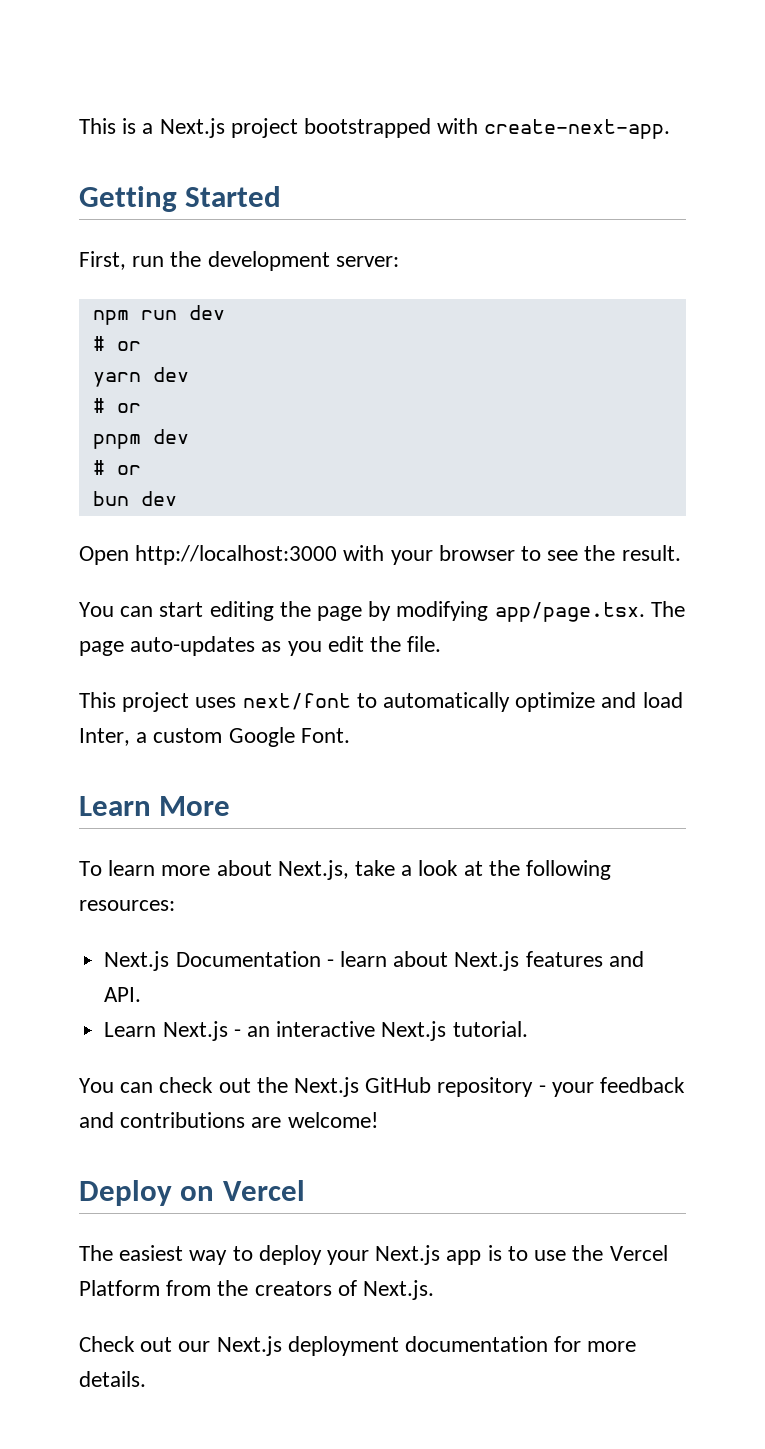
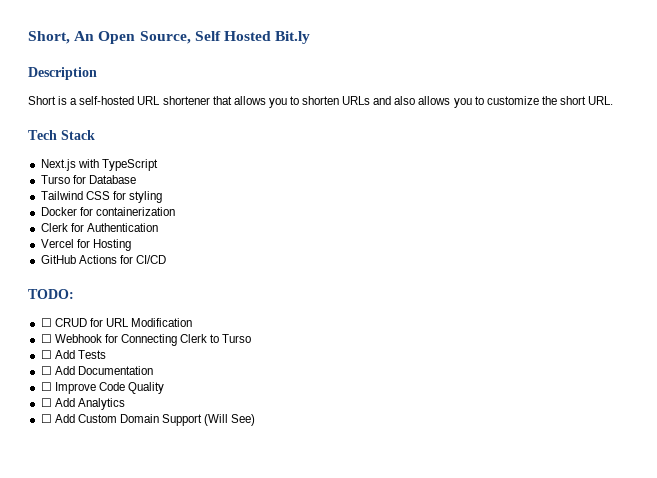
[79,118,671,139] [79,186,282,212] [79,251,399,271] [92,305,225,325] [92,336,141,351] [92,367,189,387] [92,398,141,413] [92,429,189,449] [92,460,141,475] [92,491,177,506] [79,545,681,565] [79,601,685,622] [79,636,442,656] [79,692,683,712] [79,727,350,747] [79,796,231,816] [79,860,612,880] [79,900,175,911] [104,951,644,971] [104,987,142,1002] [104,1021,528,1041] [79,1077,686,1097] [79,1112,378,1128] [79,1180,305,1206] [79,1245,668,1265] [79,1280,435,1300] [79,1336,637,1356] [79,1371,146,1387] This is a Next.js project bootstrapped with create-next-app. // Getting Started // First, run the development server: // npm run dev // # or // yarn dev // # or // pnpm dev // # or // bun dev // Open http://localhost:3000 with your browser to see the result. // You can start editing the page by modifying app/page.tsx. The page auto-updates as you edit the file. // This project uses next/font to automatically optimize and load Inter, a custom Google Font. // Learn More // To learn more about Next.js, take a look at the following resources: // Next.js Documentation - learn about Next.js features and API. // Learn Next.js - an interactive Next.js tutorial. // You can check out the Next.js GitHub repository - your feedback and contributions are welcome! // Deploy on Vercel // The easiest way to deploy your Next.js app is to use the Vercel Platform from the creators of Next.js. // Check out our Next.js deployment documentation for more details. -> [28,31,311,44] [28,67,97,80] [28,96,614,108] [28,130,95,140] [40,159,158,171] [40,175,136,184] [40,191,162,203] [40,207,175,216] [40,223,158,232] [40,239,131,251] [40,255,166,264] [28,289,74,299] [40,318,193,327] [40,334,252,346] [40,350,106,359] [40,366,153,375] [40,382,164,394] [40,398,125,410] [40,414,256,426] Short, An Open Source, Self Hosted Bit.ly // Description // Short is a self-hosted URL shortener that allows you to shorten URLs and also allows you to customize the short URL. // Tech Stack // Next.js with TypeScript // Turso for Database // Tailwind CSS for styling // Docker for containerization // Clerk for Authentication // Vercel for Hosting // GitHub Actions for CI/CD // TODO: // ☐ CRUD for URL Modification // ☐ Webhook for Connecting Clerk to Turso // ☐ Add Tests // ☐ Add Documentation // ☐ Improve Code Quality // ☐ Add Analytics // ☐ Add Custom Domain Support (Will See)

